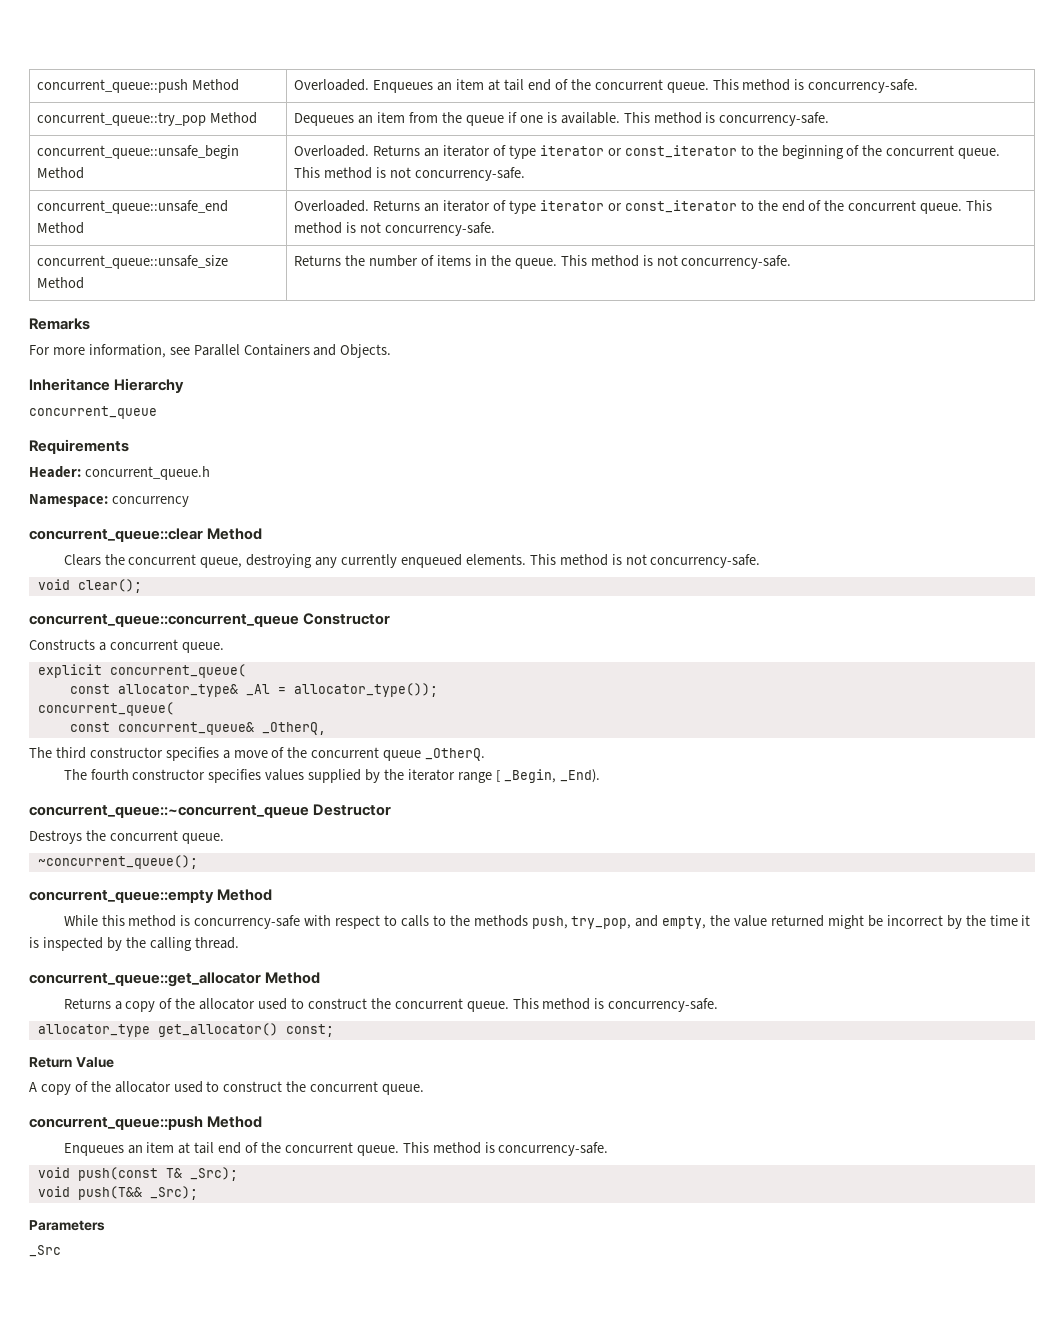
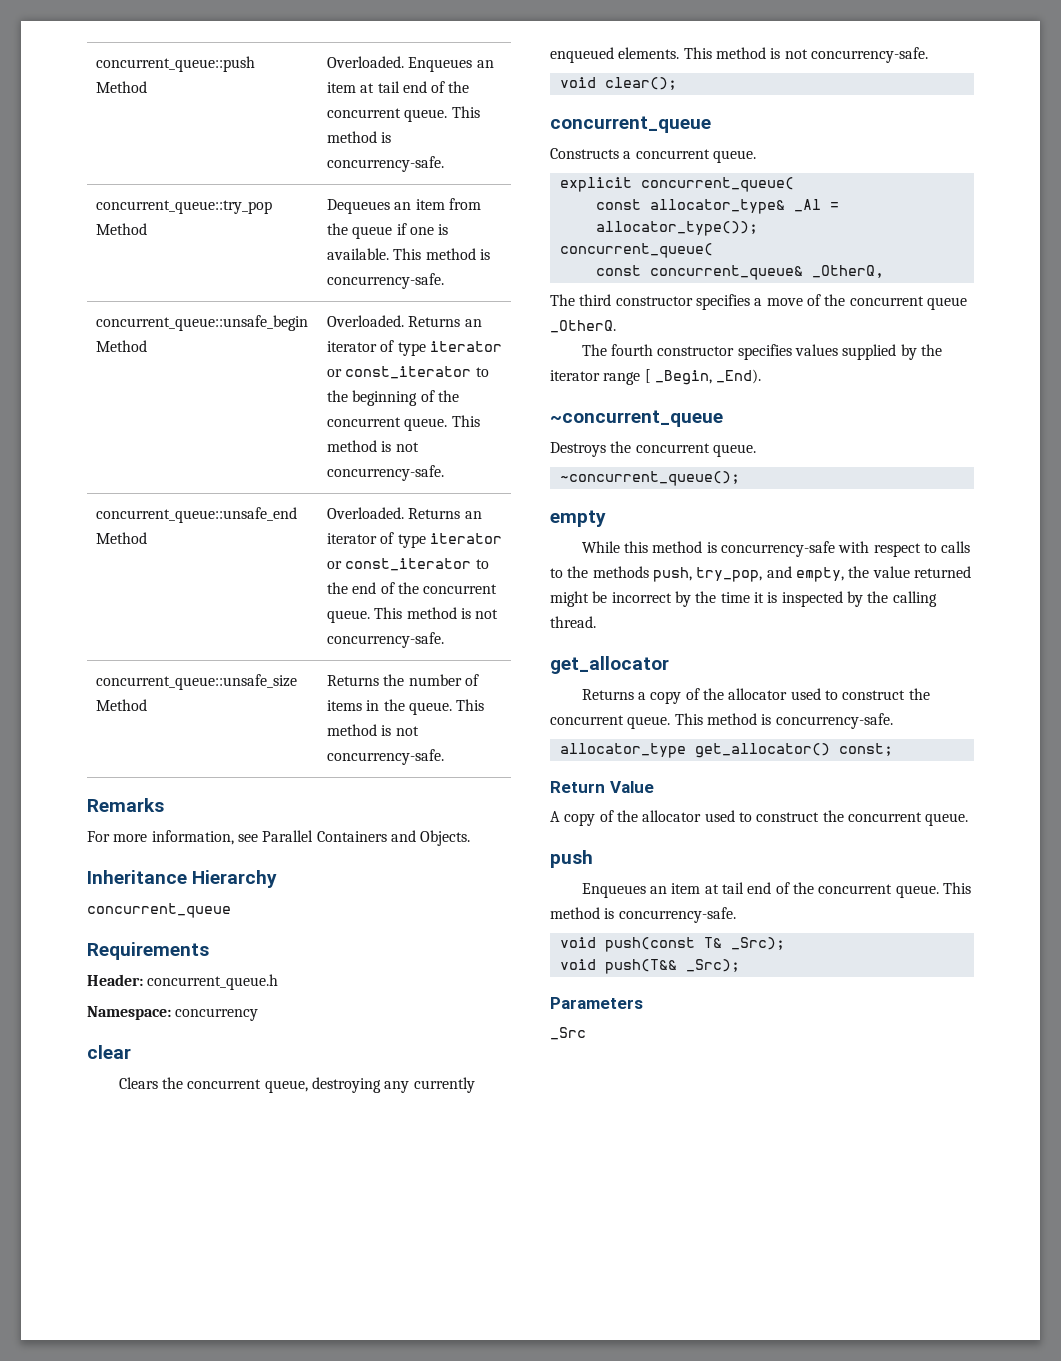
[29,528,263,542] concurrent_queue::clear Method -> [87,1045,131,1059] clear
[29,613,391,627] concurrent_queue::concurrent_queue Constructor -> [550,116,711,133] concurrent_queue
[29,804,392,818] concurrent_queue::~concurrent_queue Destructor -> [550,410,723,427] ~concurrent_queue
[29,889,273,903] concurrent_queue::empty Method -> [550,510,606,527] empty
[29,972,321,987] concurrent_queue::get_allocator Method -> [550,656,669,674] get_allocator
[29,1116,263,1130] concurrent_queue::push Method -> [550,850,593,868] push

